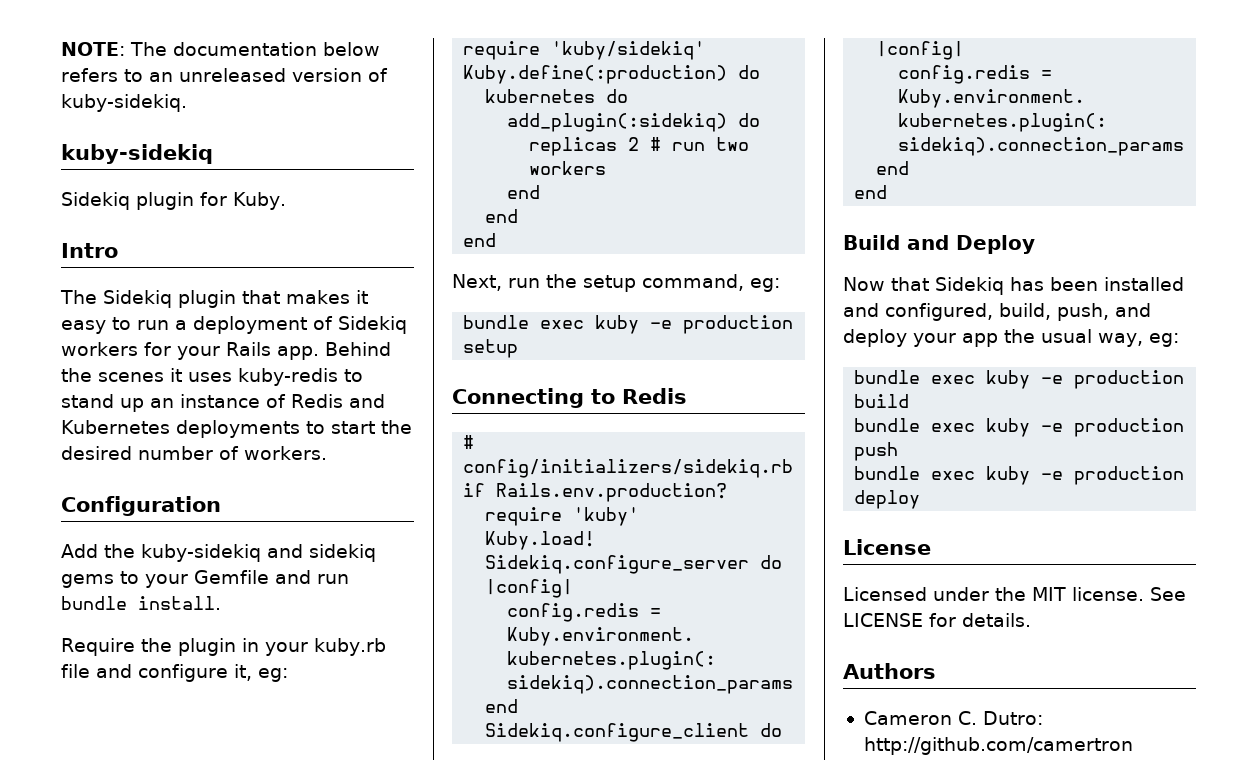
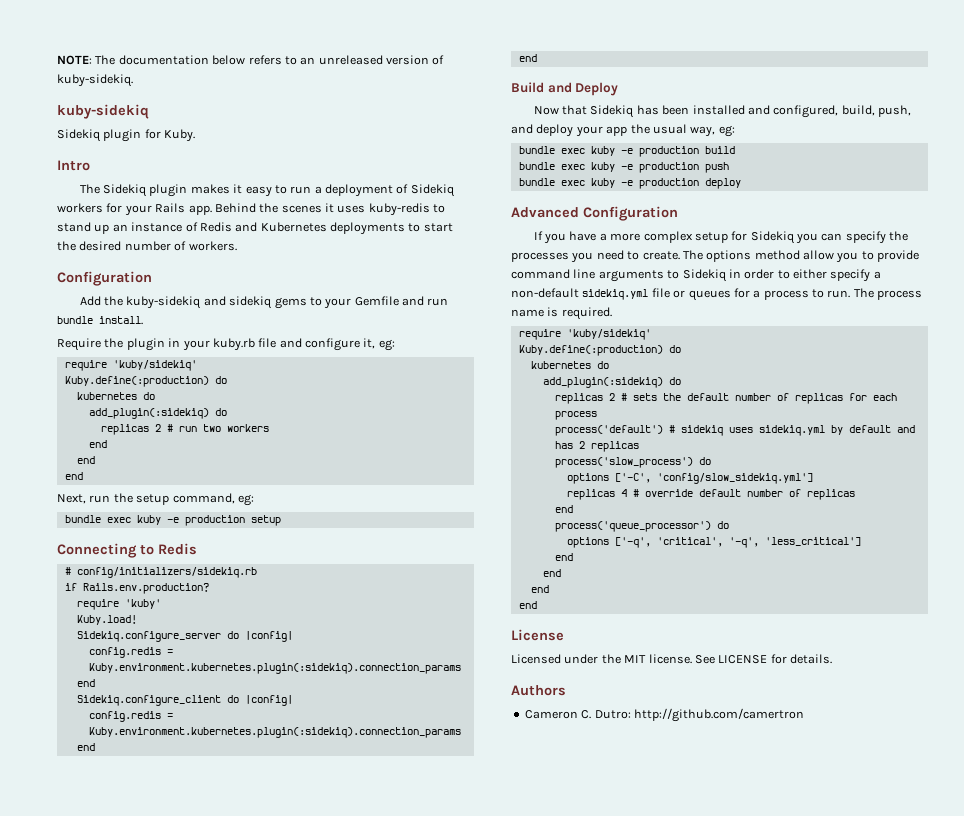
[242,290,280,304] that -> (188, 190) none
(921, 499) none -> [511,206,678,221] [533,231,909,244] [511,250,920,263] [511,269,881,282] [511,288,923,301] [511,307,612,320] [518,329,651,340] [518,345,681,356] [530,361,609,369] [542,377,681,388] [554,393,897,404] [554,411,597,420] [554,425,915,436] [554,441,639,452] [554,457,711,468] [566,473,813,484] [566,489,855,500] [554,505,573,513] [554,521,729,532] [566,537,861,548] [554,553,573,561] [542,569,561,577] [530,585,549,593] [518,601,537,609] // Advanced Configuration // If you have a more complex setup for Sidekiq you can specify the processes you need to create. The options method allow you to provide command line arguments to Sidekiq in order to either specify a non-default sidekiq.yml file or queues for a process to run. The process name is required. // require 'kuby/sidekiq' // Kuby.define(:production) do // kubernetes do // add_plugin(:sidekiq) do // replicas 2 # sets the default number of replicas for each process // process('default') # sidekiq uses sidekiq.yml by default and has 2 replicas // process('slow_process') do // options ['-C', 'config/slow_sidekiq.yml'] // replicas 4 # override default number of replicas // end // process('queue_processor') do // options ['-q', 'critical', '-q', 'less_critical'] // end // end // end // end

